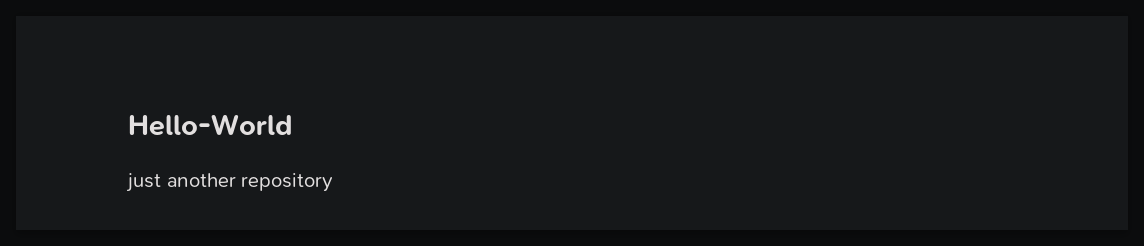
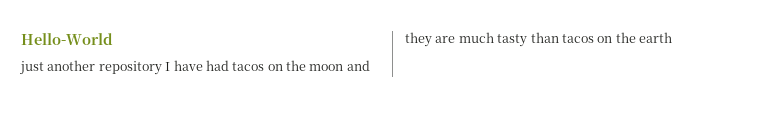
(334, 182) none -> [165,60,370,71] [405,32,672,47] I have had tacos on the moon and they are much tasty than tacos on the earth

